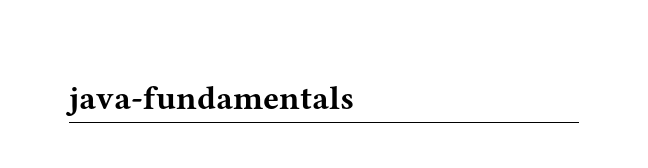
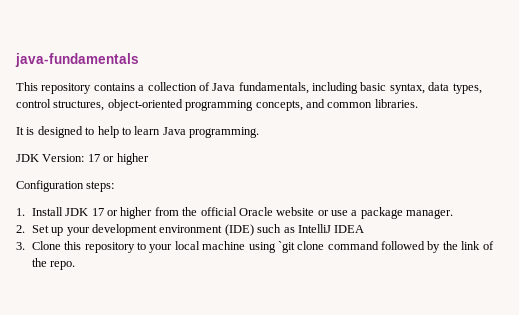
(354, 101) none -> [16,82,482,94] [16,99,418,111] [16,126,259,138] [16,153,149,165] [16,180,115,192] [16,207,454,219] [16,224,365,236] [16,241,494,253] [31,258,76,270] // This repository contains a collection of Java fundamentals, including basic syntax, data types, control structures, object-oriented programming concepts, and common libraries. // It is designed to help to learn Java programming. // JDK Version: 17 or higher // Configuration steps: // 1. Install JDK 17 or higher from the official Oracle website or use a package manager. // 2. Set up your development environment (IDE) such as IntelliJ IDEA // 3. Clone this repository to your local machine using `git clone command followed by the link of the repo.

